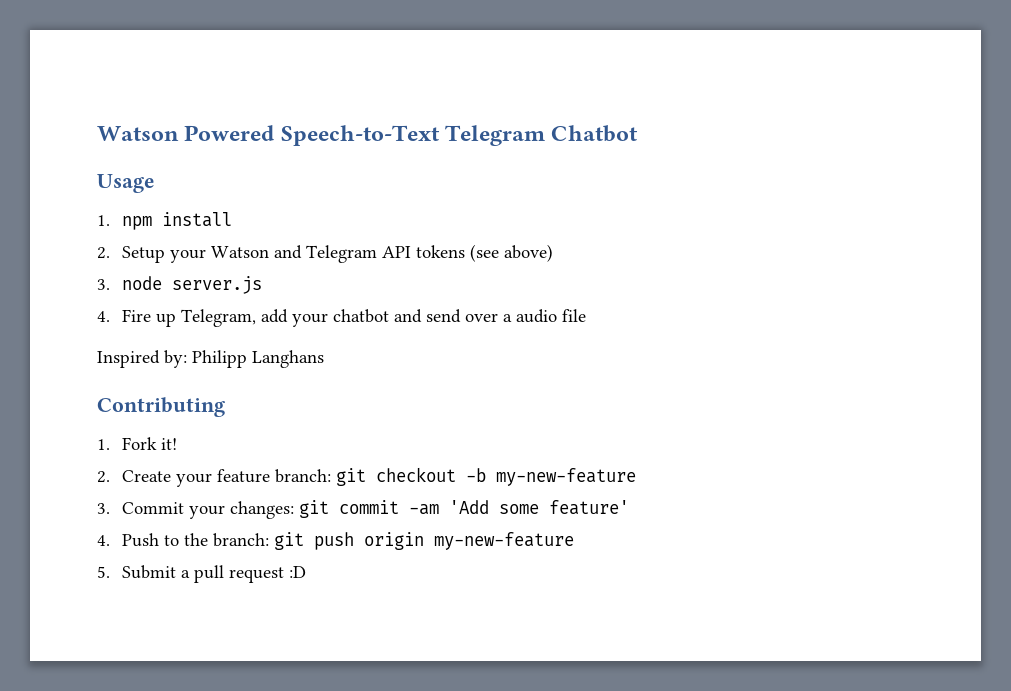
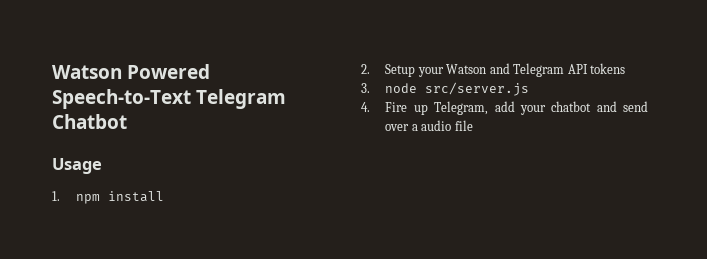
[470,244,554,262] (see above) -> (626, 68) none
[172,276,263,294] server.js -> [425,82,530,96] src/server.js
[97,350,324,368] [97,397,225,417] [97,437,178,450] [97,467,637,487] [97,500,630,519] [97,532,575,550] [97,565,307,583] // Inspired by: Philipp Langhans // Contributing // 1. Fork it! // 2. Create your feature branch: git checkout -b my-new-feature // 3. Commit your changes: git commit -am 'Add some feature' // 4. Push to the branch: git push origin my-new-feature // 5. Submit a pull request :D -> (473, 125) none

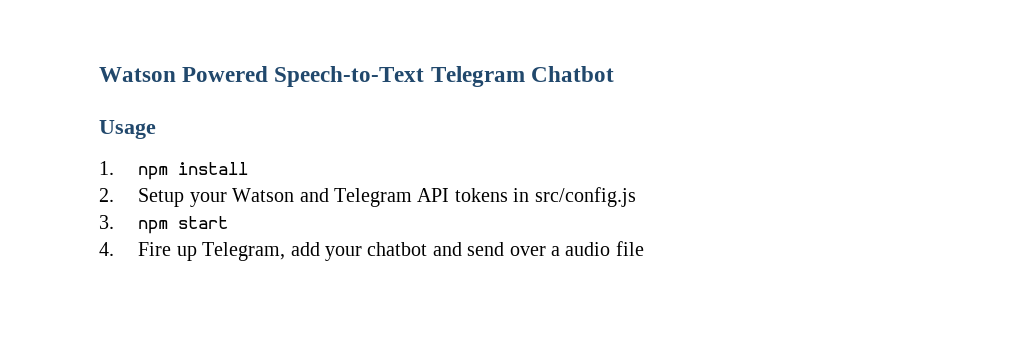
(626, 68) none -> [513,187,636,207] in src/config.js
[385,82,530,96] node src/server.js -> [138,216,229,234] npm start

